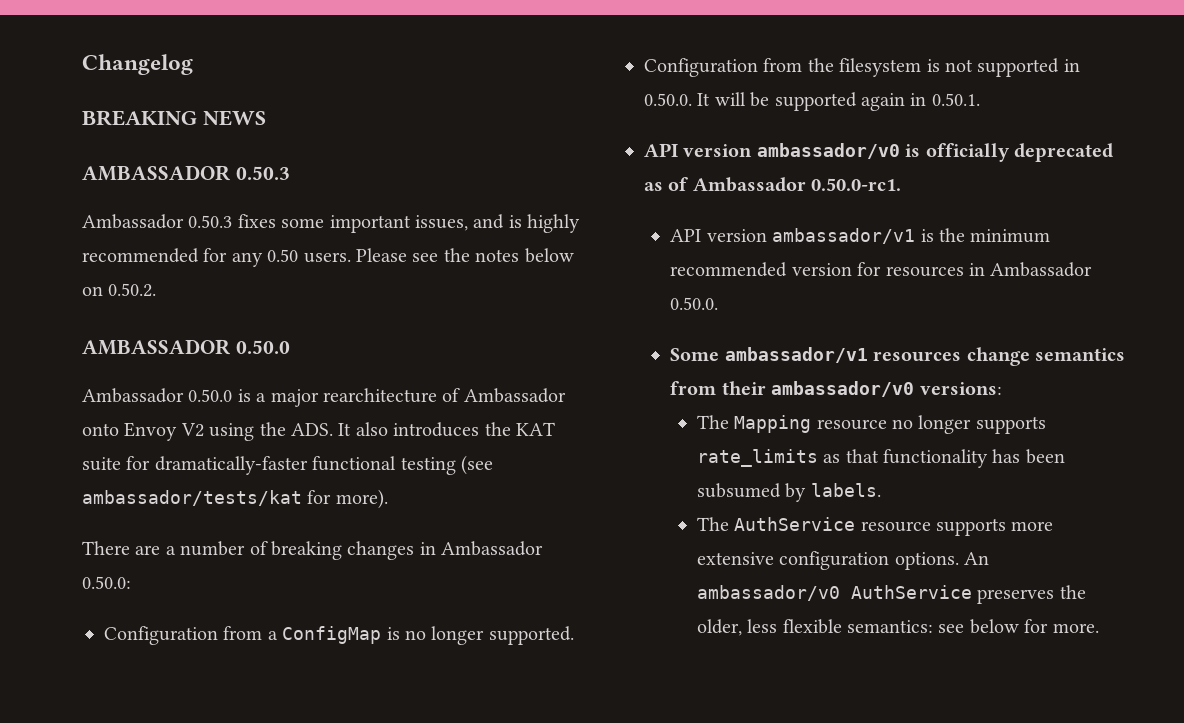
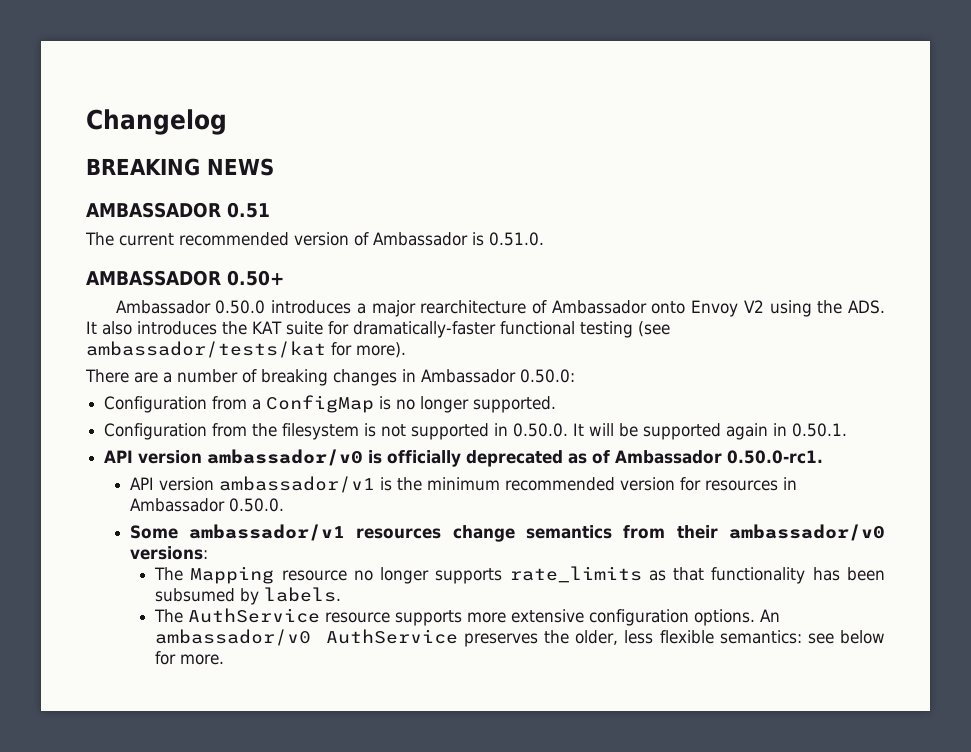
[235,166,290,180] [82,214,581,233] [82,248,574,267] [82,283,157,297] [82,339,290,355] 0.50.3 // Ambassador 0.50.3 fixes some important issues, and is highly recommended for any 0.50 users. Please see the notes below on 0.50.2. // AMBASSADOR 0.50.0 -> [226,202,270,218] [85,232,544,246] [86,270,284,286] 0.51 // The current recommended version of Ambassador is 0.51.0. // AMBASSADOR 0.50+
[237,389,251,402] is -> [271,300,352,314] introduces

